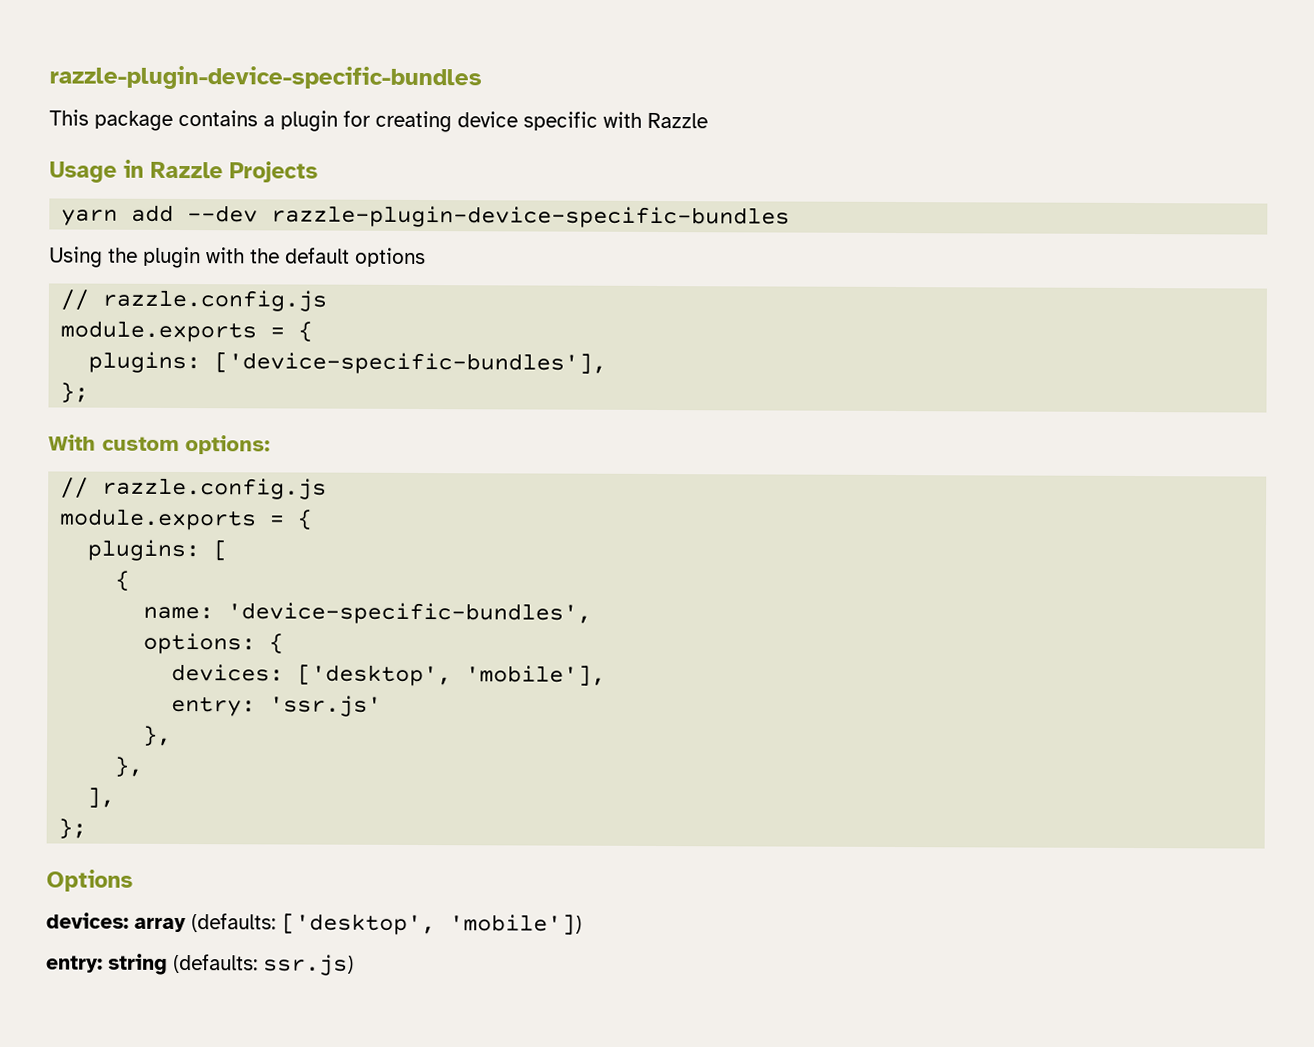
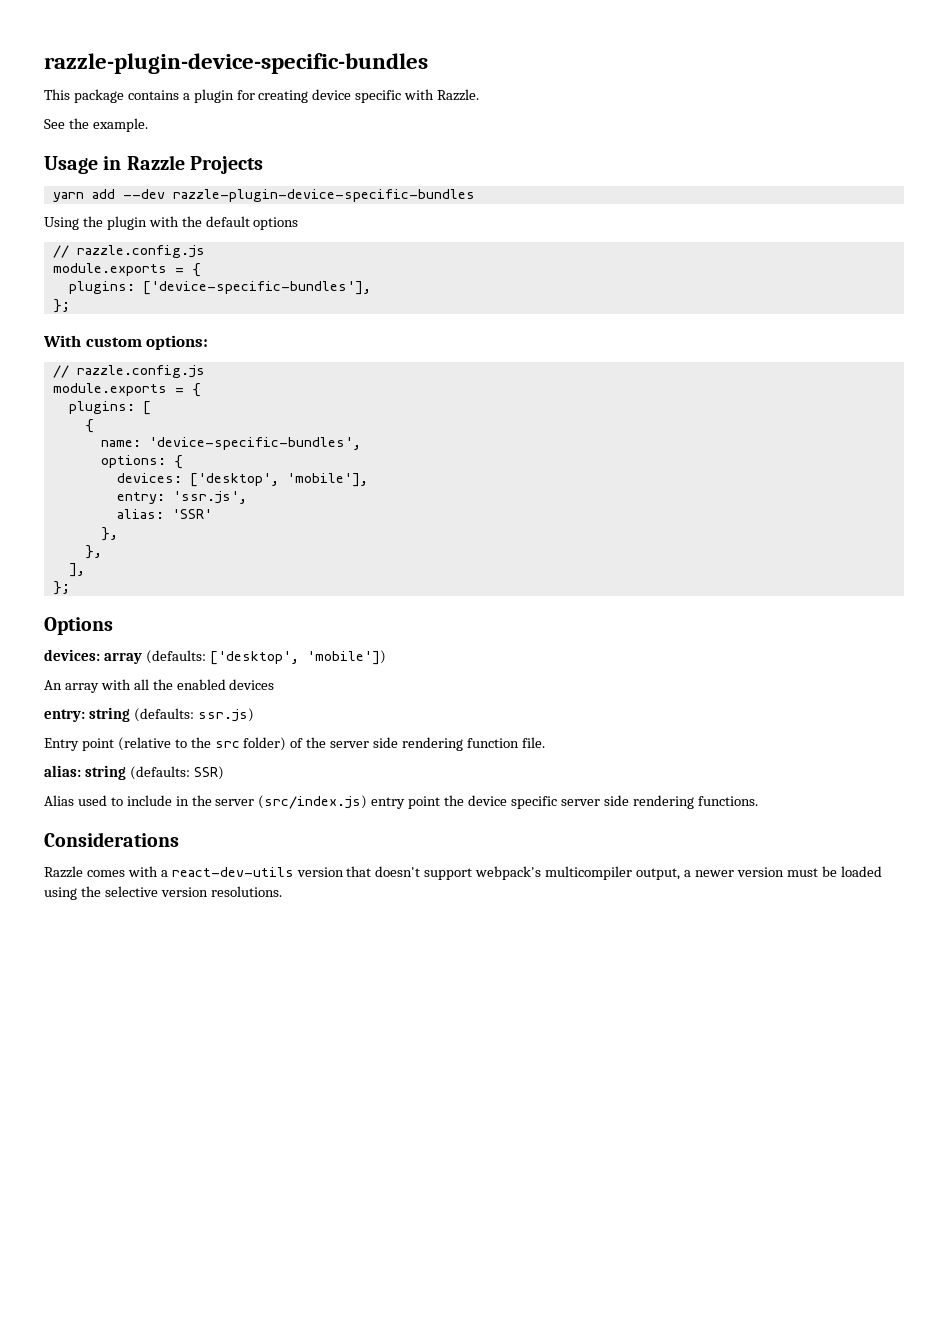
[647,112,708,129] Razzle -> [437,89,480,101] [44,118,148,132] Razzle. // See the example.
[269,695,383,717] 'ssr.js' -> [172,491,247,504] [116,509,212,519] 'ssr.js', // alias: 'SSR'
[46,953,354,976] entry: string (defaults: ssr.js) -> [44,679,275,693] [44,707,254,722] [44,737,545,751] [44,765,224,780] [44,795,758,809] [44,832,179,847] [44,866,882,880] [44,886,282,900] An array with all the enabled devices // entry: string (defaults: ssr.js) // Entry point (relative to the src folder) of the server side rendering function file. // alias: string (defaults: SSR) // Alias used to include in the server (src/index.js) entry point the device specific server side rendering functions. // Considerations // Razzle comes with a react-dev-utils version that doesn't support webpack's multicompiler output, a newer version must be loaded using the selective version resolutions.

